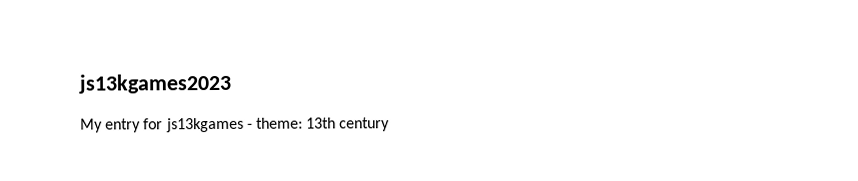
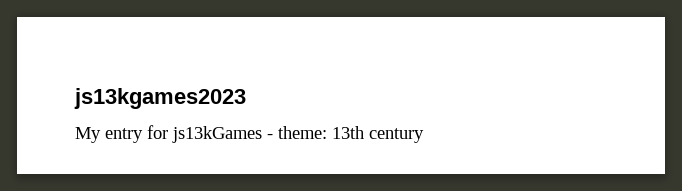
[165,117,244,133] js13kgames -> [172,126,262,143] js13kGames

